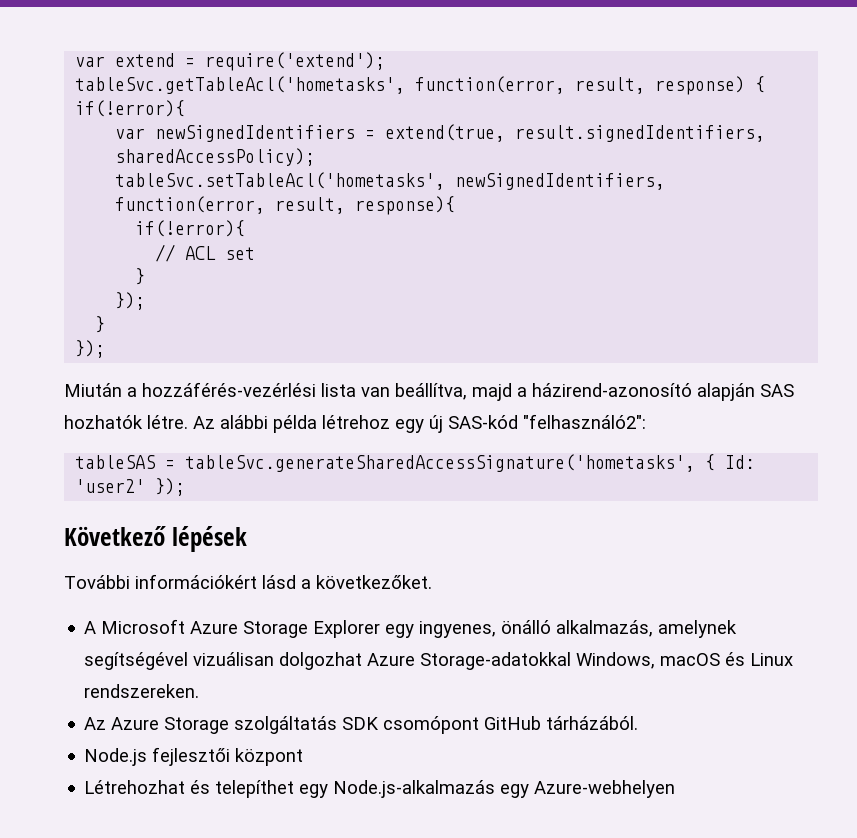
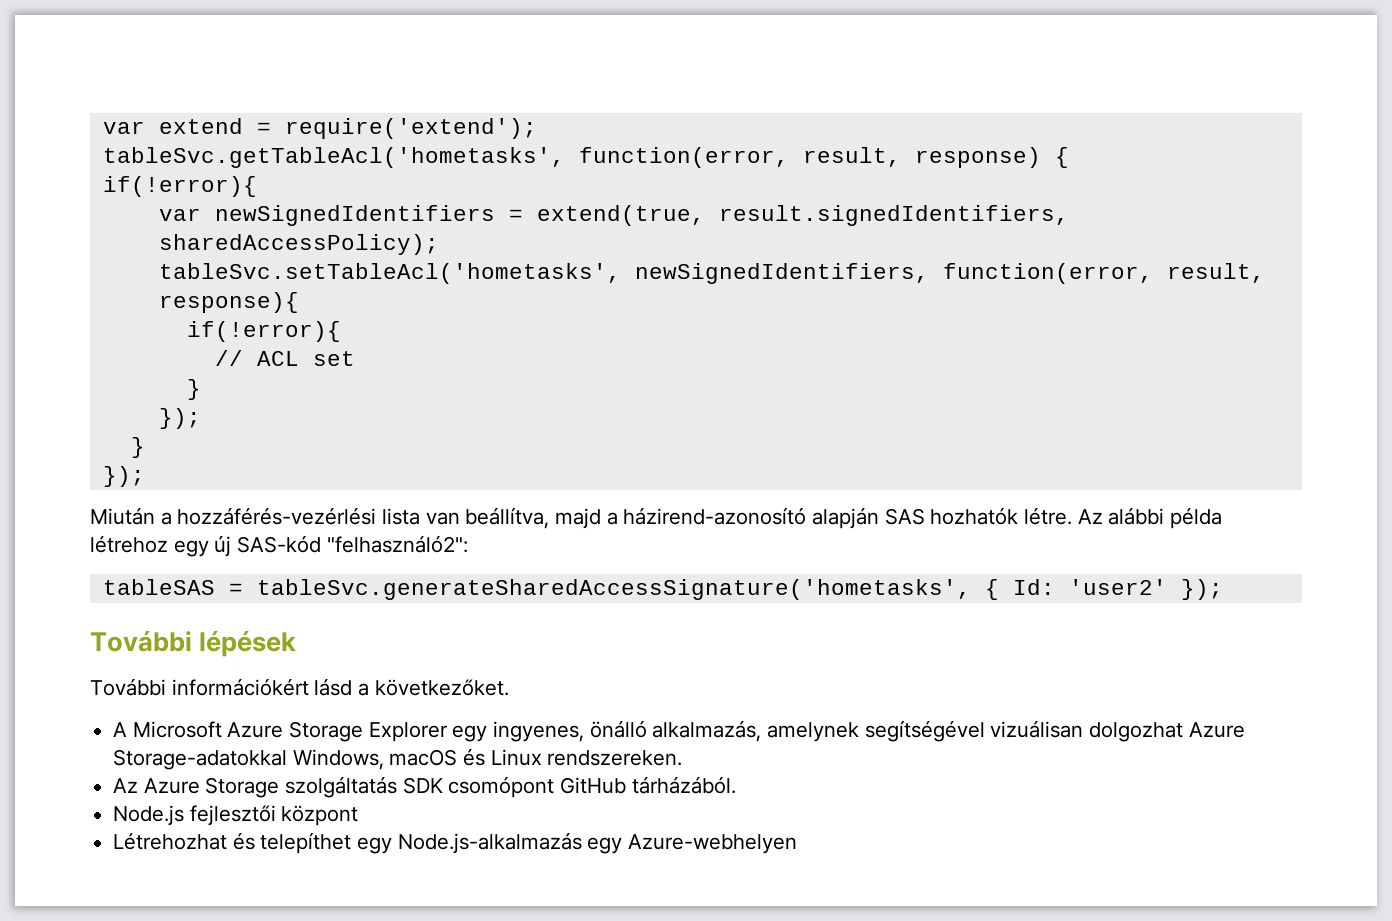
[64,526,166,546] Következő -> [90,630,192,652] További

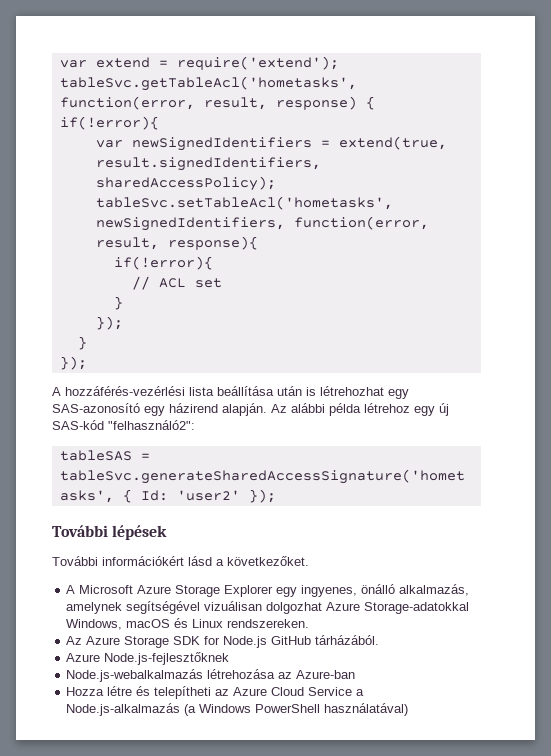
[90,507,1073,529] Miután a hozzáférés-vezérlési lista van beállítva, majd a házirend-azonosító alapján SAS hozhatók létre. -> [52,386,409,399] [52,403,267,416] A hozzáférés-vezérlési lista beállítása után is létrehozhat egy SAS-azonosító egy házirend alapján.
[285,776,555,798] szolgáltatás SDK csomópont -> [173,636,268,648] SDK for Node.js
[113,805,359,826] [113,832,798,854] Node.js fejlesztői központ // Létrehozhat és telepíthet egy Node.js-alkalmazás egy Azure-webhelyen -> [66,652,230,665] [66,669,356,682] [66,686,365,699] [66,703,409,716] Azure Node.js-fejlesztőknek // Node.js-webalkalmazás létrehozása az Azure-ban // Hozza létre és telepítheti az Azure Cloud Service a Node.js-alkalmazás (a Windows PowerShell használatával)

